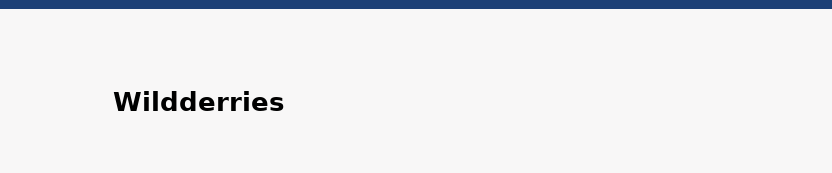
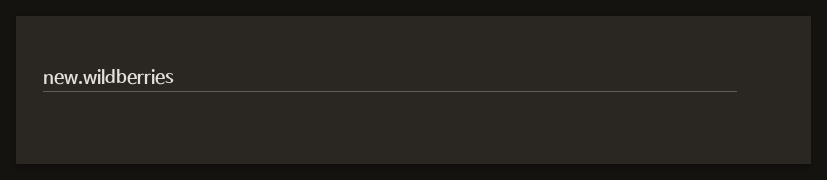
[113,91,284,111] Wildderries -> [43,69,174,85] new.wildberries

